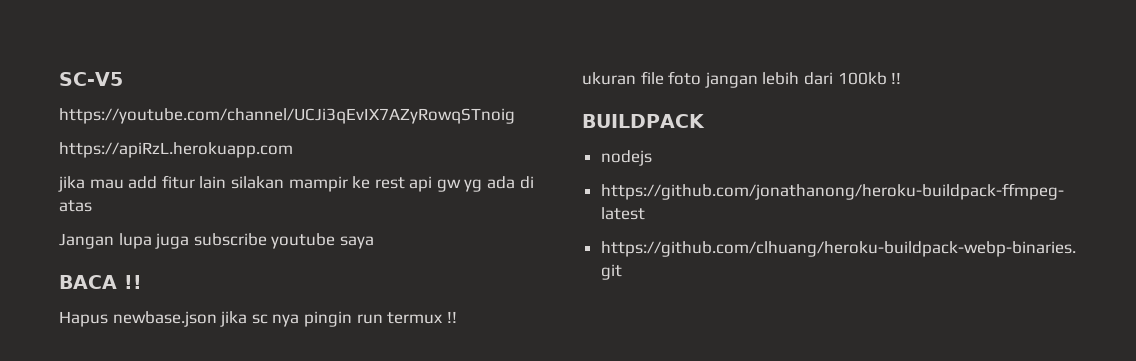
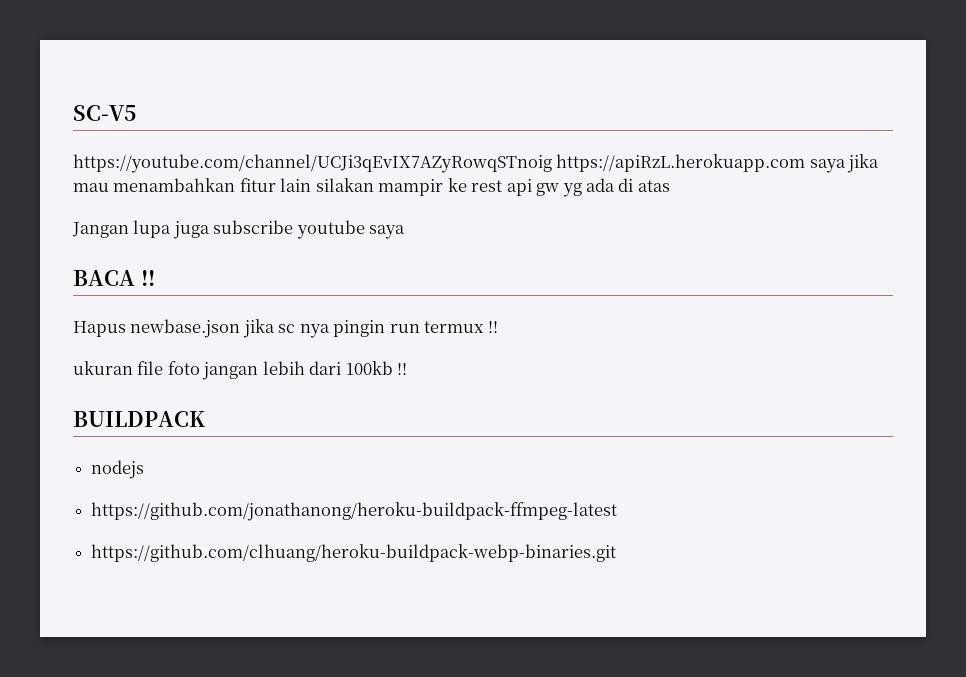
(515, 116) // -> (552, 163) none
(293, 150) // -> [809,159,846,173] saya
[128,176,158,189] add -> [113,178,236,192] menambahkan

